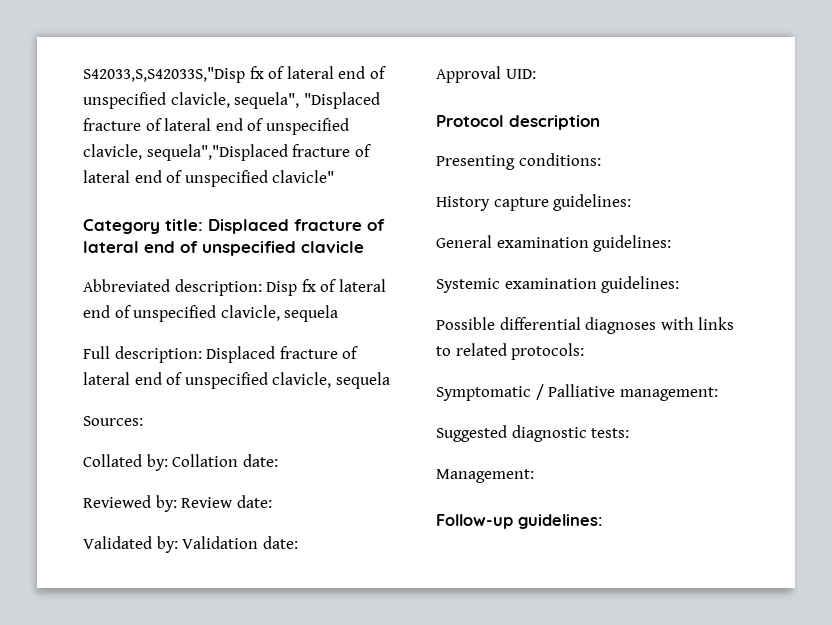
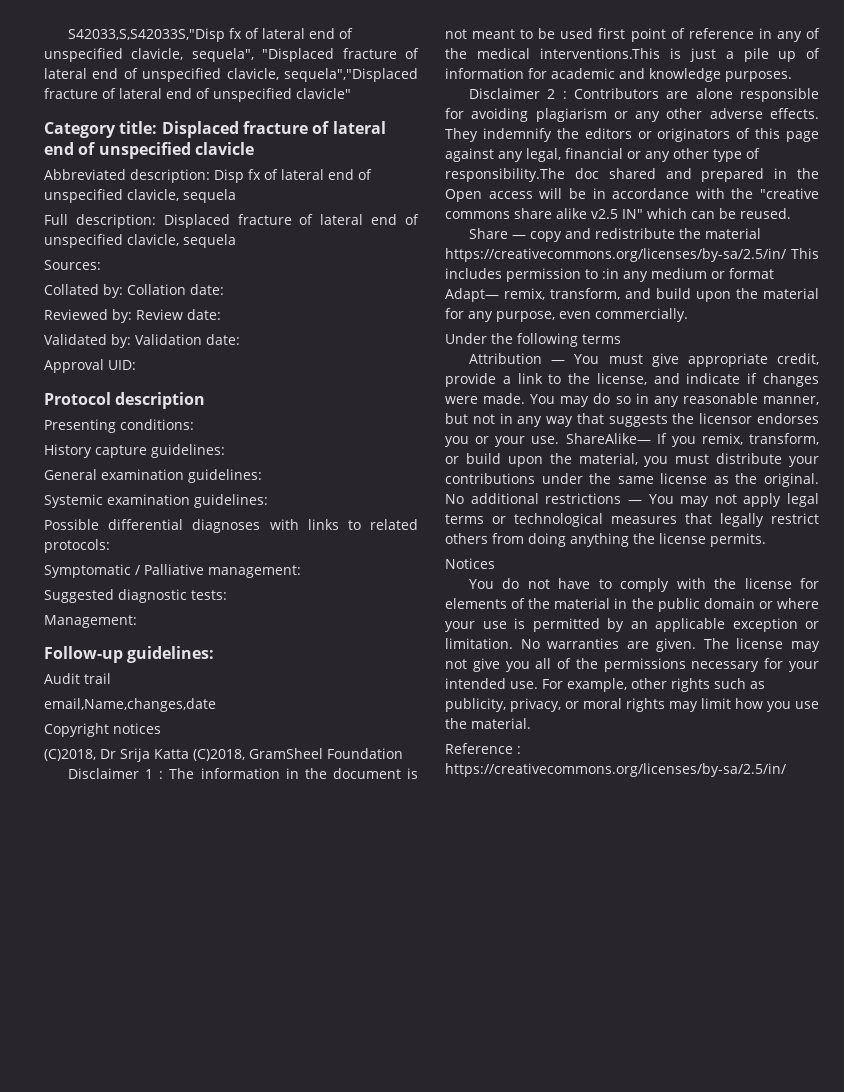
(603, 521) none -> [44,673,111,684] [44,698,216,712] [44,723,161,737] [44,748,403,762] [68,768,418,779] [445,28,820,42] [445,48,820,62] [445,68,792,82] [469,88,819,102] [445,108,819,122] [445,128,819,142] [445,148,760,162] [445,168,819,182] [445,188,819,202] [445,208,791,219] [469,228,762,242] [445,248,819,262] [445,268,774,282] [445,288,819,302] [445,308,688,322] [445,333,621,347] [469,353,819,367] [445,373,819,387] [445,393,819,407] [445,413,819,427] [445,433,819,447] [445,453,819,467] [445,473,819,487] [445,493,819,507] [445,513,819,527] [445,533,766,547] [445,558,495,569] [469,578,819,592] [445,598,819,612] [445,618,819,632] [445,638,820,652] [445,658,819,672] [445,678,765,692] [445,698,819,712] [445,718,531,729] [445,743,521,754] [445,763,786,777] // Audit trail // email,Name,changes,date // Copyright notices // (C)2018, Dr Srija Katta (C)2018, GramSheel Foundation // Disclaimer 1 : The information in the document is not meant to be used first point of reference in any of the medical interventions.This is just a pile up of information for academic and knowledge purposes. // Disclaimer 2 : Contributors are alone responsible for avoiding plagiarism or any other adverse effects. They indemnify the editors or originators of this page against any legal, financial or any other type of responsibility.The doc shared and prepared in the Open access will be in accordance with the "creative commons share alike v2.5 IN" which can be reused. // Share — copy and redistribute the material https://creativecommons.org/licenses/by-sa/2.5/in/ This includes permission to :in any medium or format Adapt— remix, transform, and build upon the material for any purpose, even commercially. // Under the following terms // Attribution — You must give appropriate credit, provide a link to the license, and indicate if changes were made. You may do so in any reasonable manner, but not in any way that suggests the licensor endorses you or your use. ShareAlike— If you remix, transform, or build upon the material, you must distribute your contributions under the same license as the original. No additional restrictions — You may not apply legal terms or technological measures that legally restrict others from doing anything the license permits. // Notices // You do not have to comply with the license for elements of the material in the public domain or where your use is permitted by an applicable exception or limitation. No warranties are given. The license may not give you all of the permissions necessary for your intended use. For example, other rights such as publicity, privacy, or moral rights may limit how you use the material. // Reference : https://creativecommons.org/licenses/by-sa/2.5/in/

